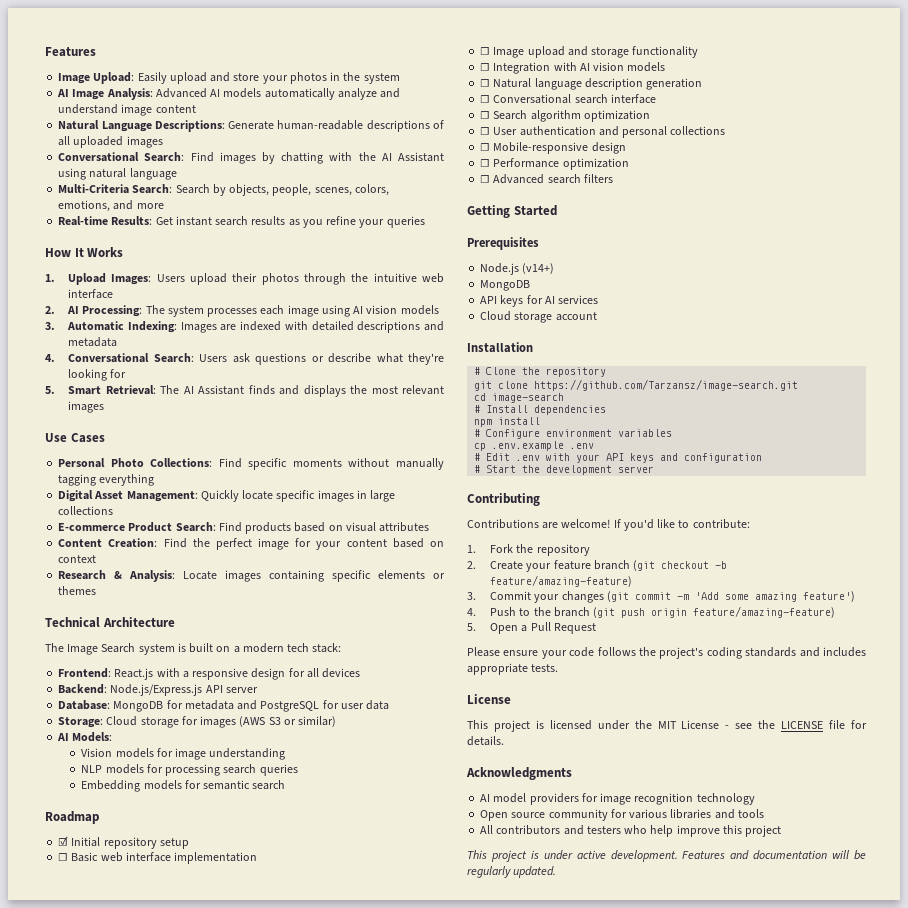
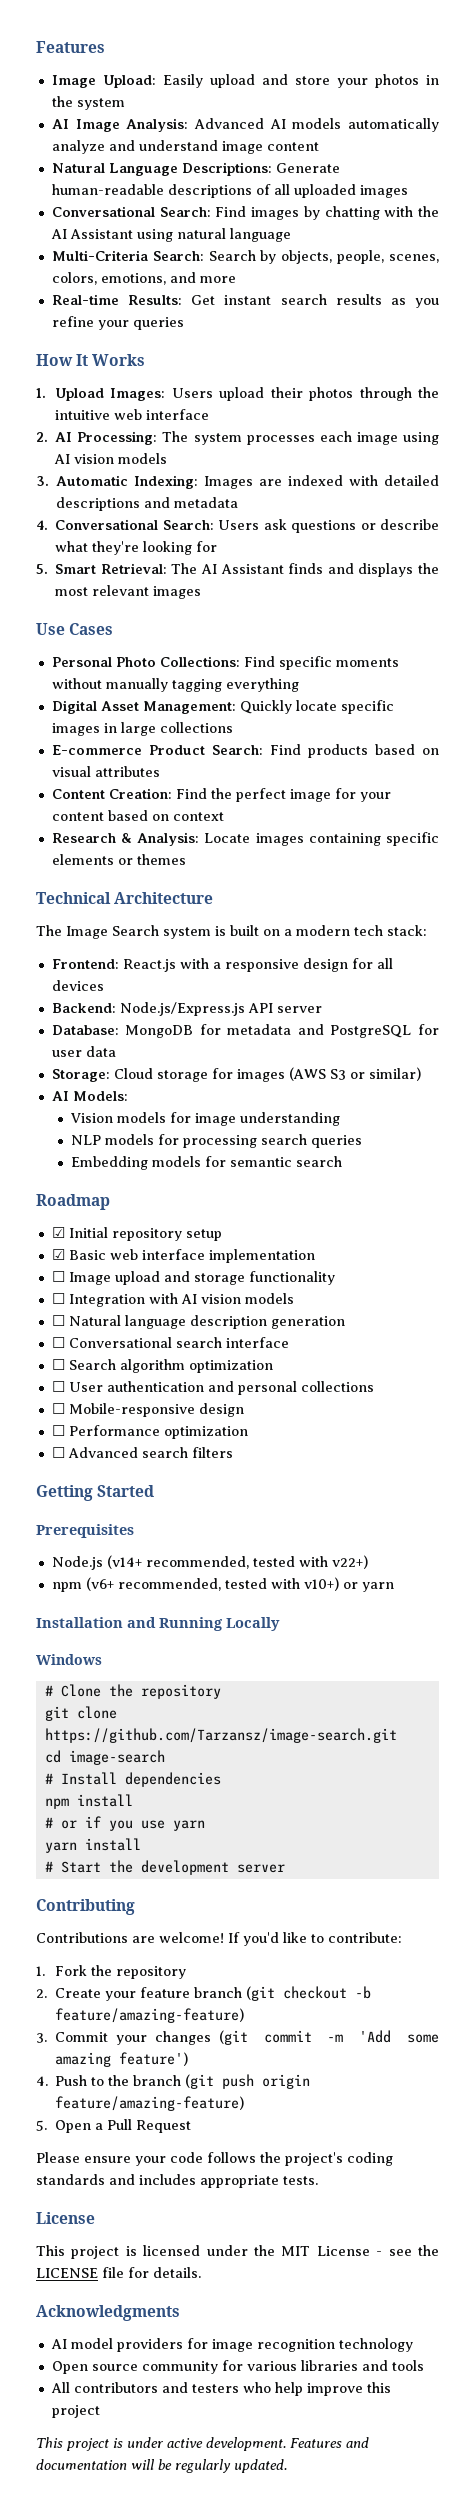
[58,853,69,861] ☐ -> [51,1249,65,1260] ☑
[522,263,555,274] [480,280,531,291] [480,295,599,307] [480,311,597,323] [467,342,533,353] (v14+) // MongoDB // API keys for AI services // Cloud storage account // Installation -> [106,1555,368,1569] [51,1577,394,1592] [36,1617,280,1631] [36,1654,102,1665] (v14+ recommended, tested with v22+) // npm (v6+ recommended, tested with v10+) or yarn // Installation and Running Locally // Windows
[486,429,673,439] [474,441,595,451] [474,453,763,463] Configure environment variables // cp .env.example .env // # Edit .env with your API keys and configuration -> [60,1816,205,1831] [44,1838,141,1853] or if you use yarn // yarn install

